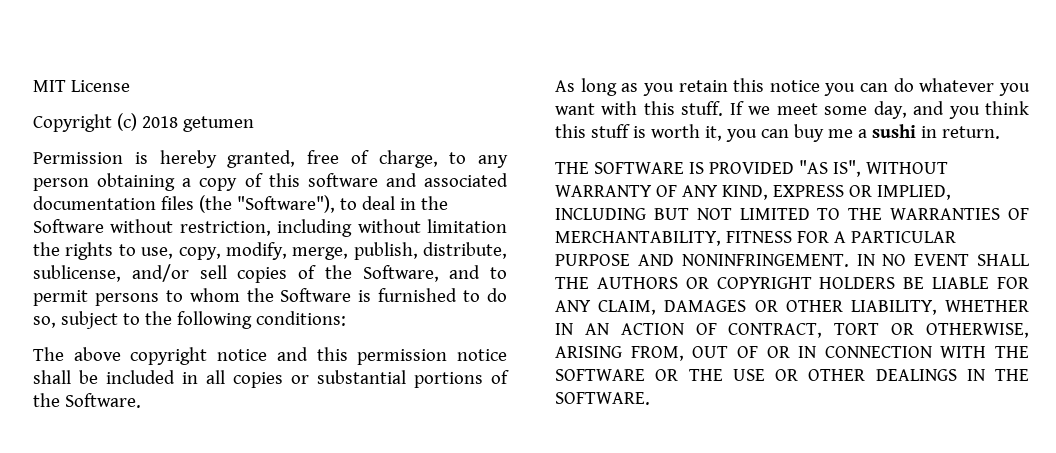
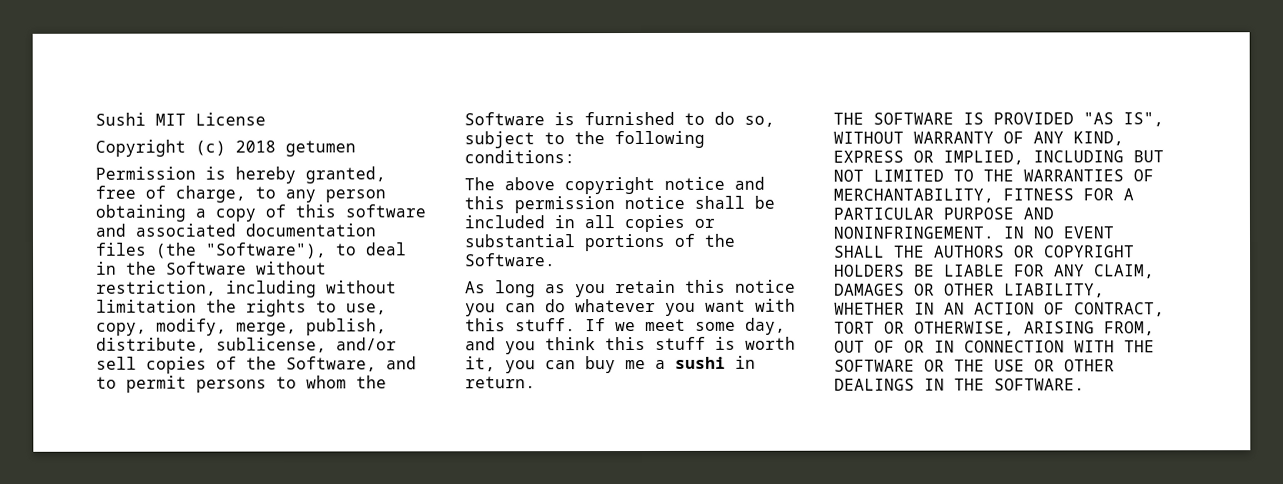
(33, 86) none -> [95,112,146,126] Sushi

